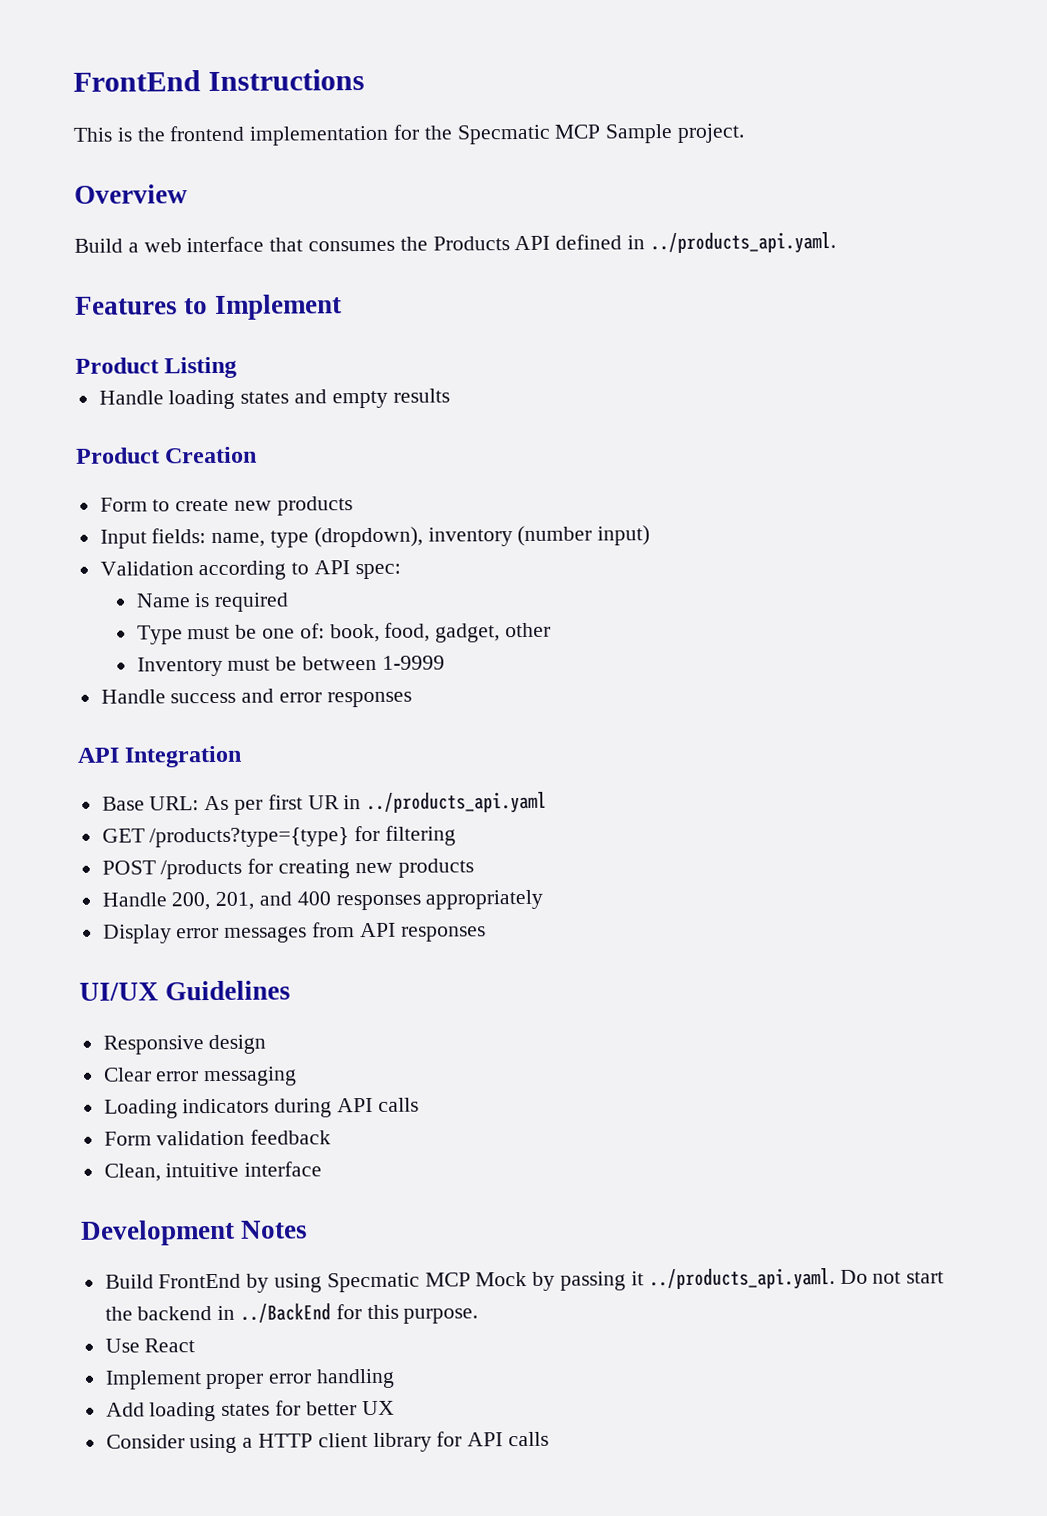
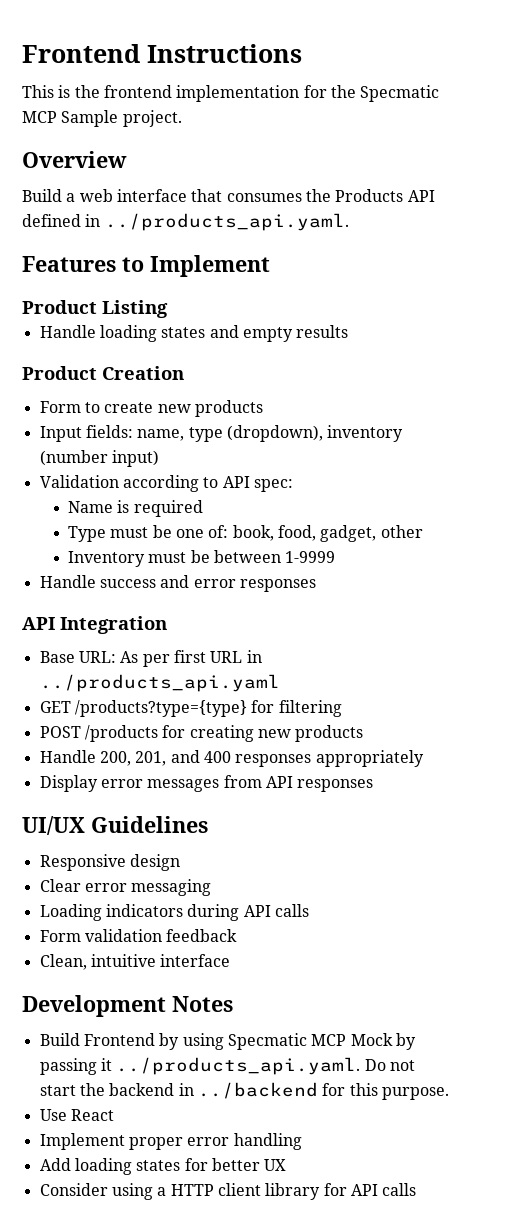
[73,70,201,92] FrontEnd -> [22,44,140,63] Frontend
[307,795,340,810] UR -> [210,651,243,663] URL
[158,1273,242,1289] FrontEnd -> [83,1033,155,1046] Frontend
[240,1303,332,1323] ../BackEnd -> [197,1082,318,1099] ../backend

